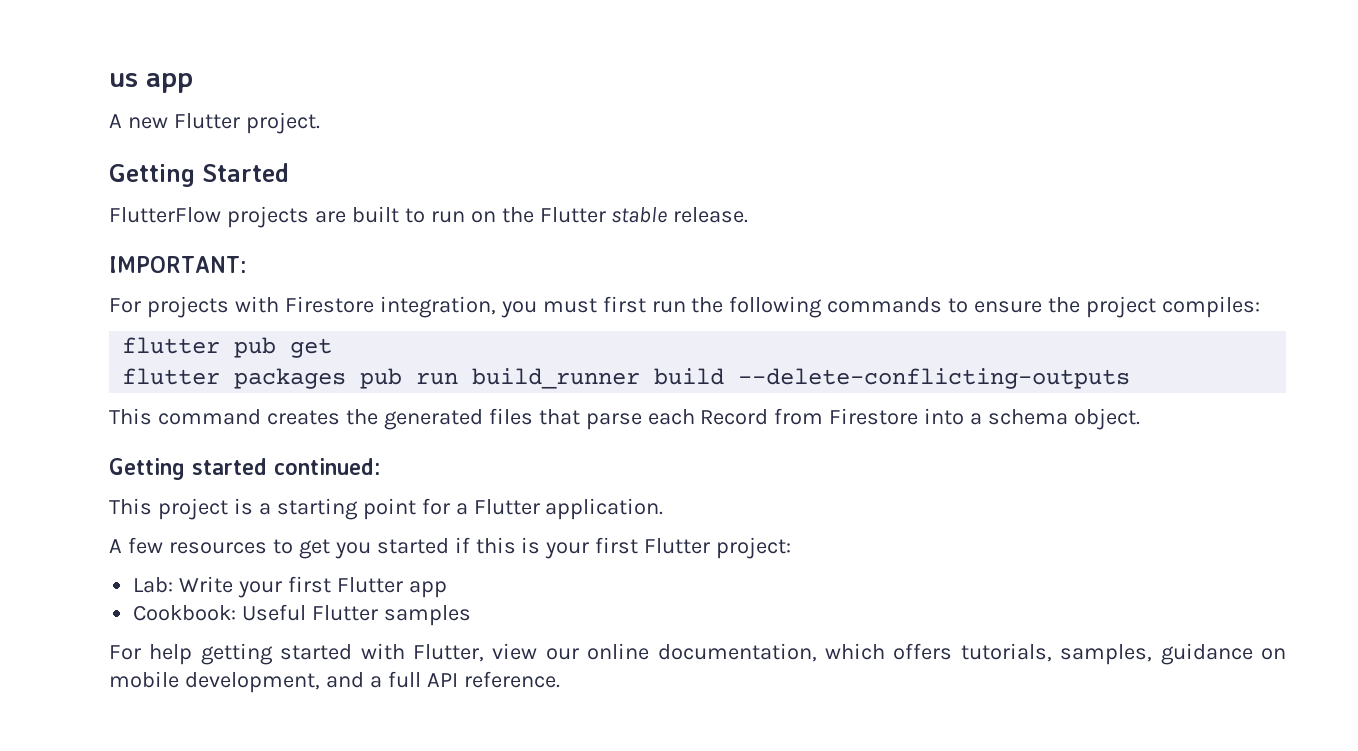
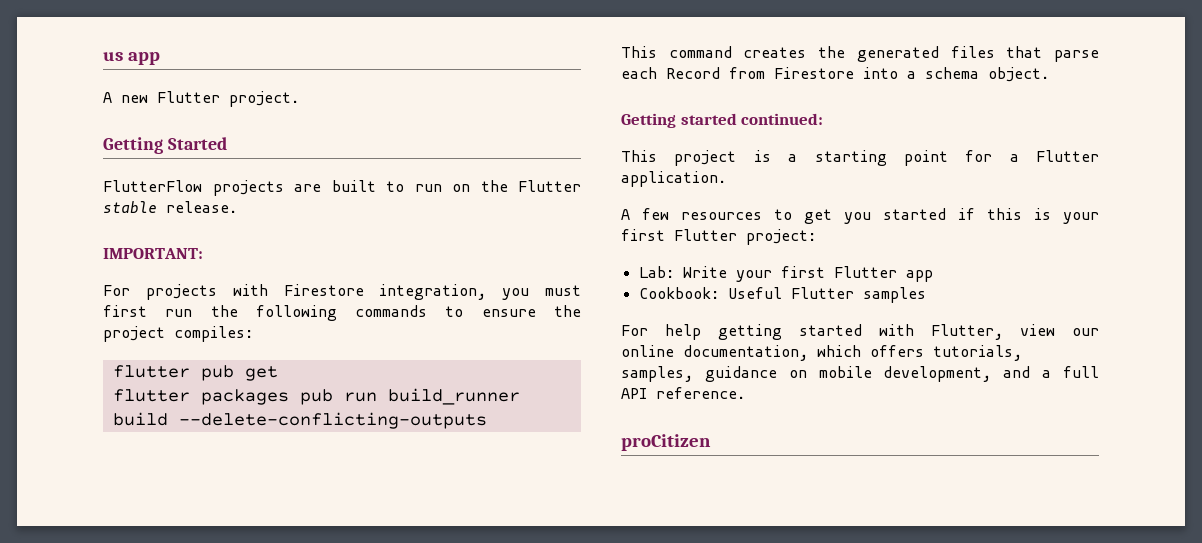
(560, 679) none -> [621,434,711,451] // proCitizen

